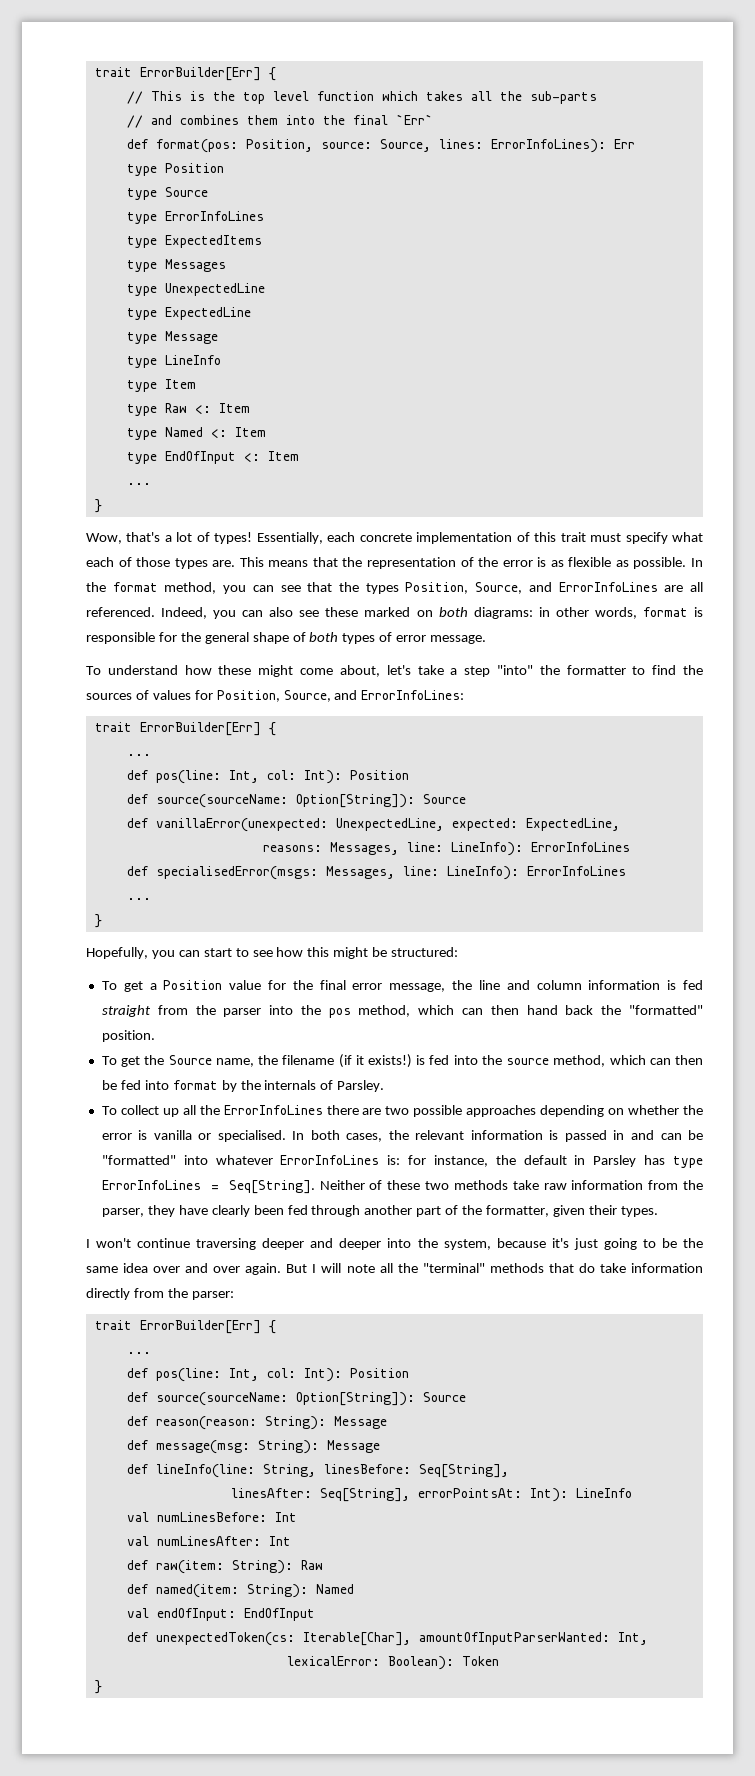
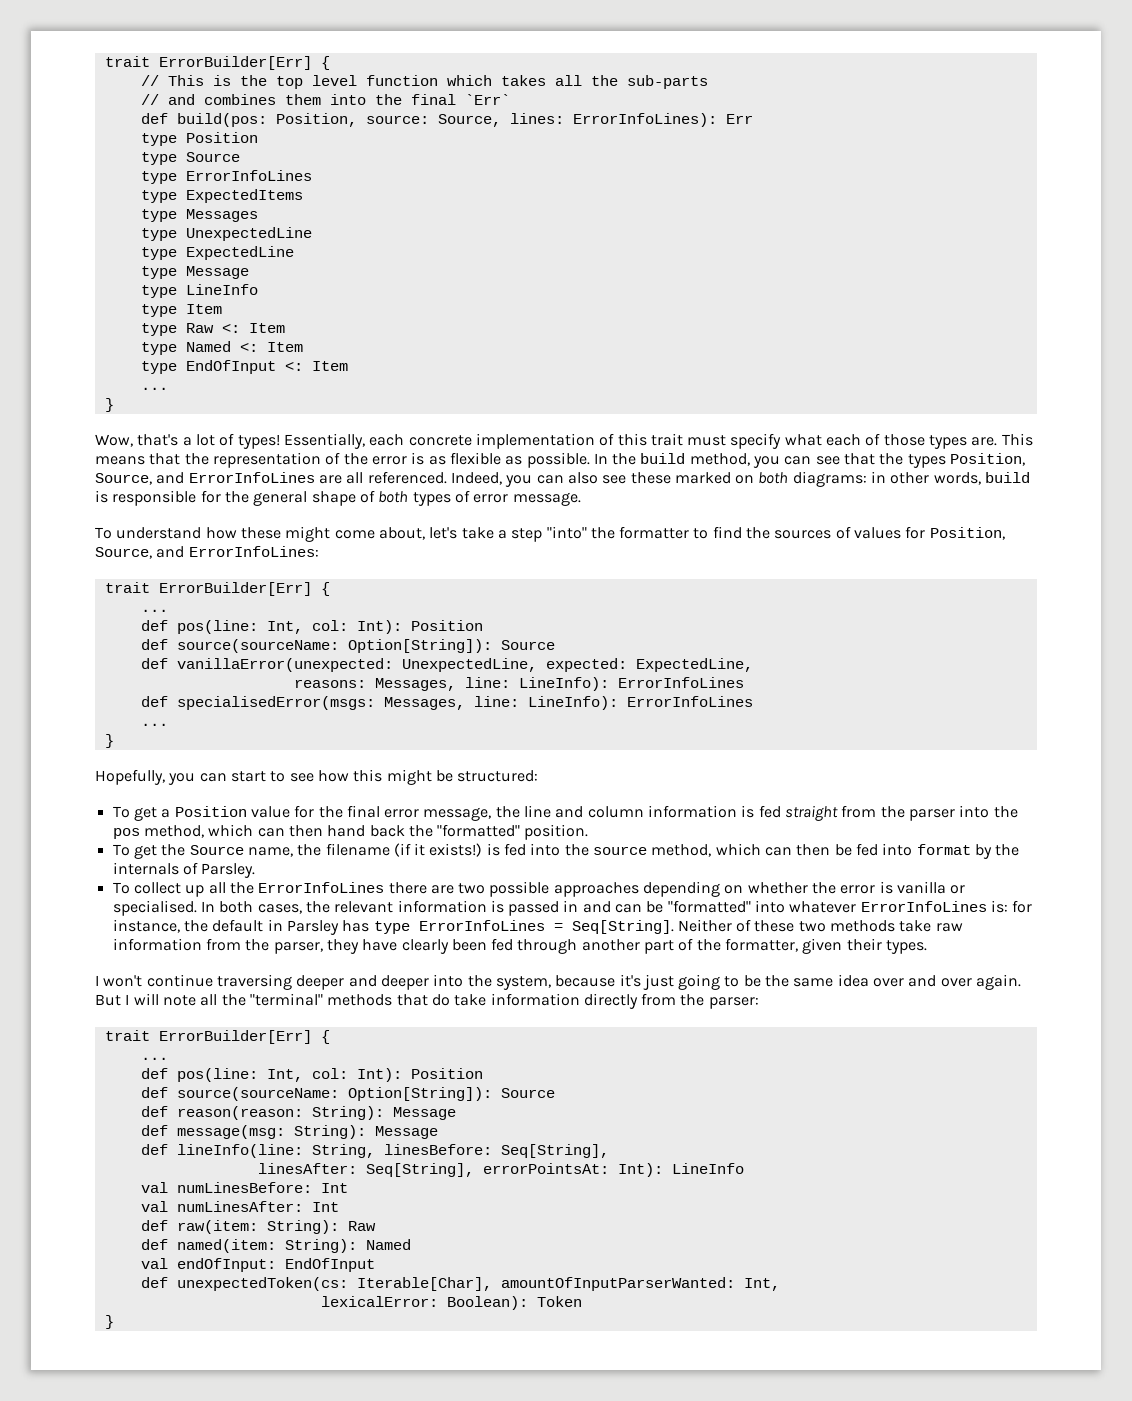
[155,139,238,153] format(pos: -> [176,113,267,127] build(pos:
[112,582,158,592] format -> [640,453,686,464] build
[642,607,688,617] format -> [985,472,1031,483] build

